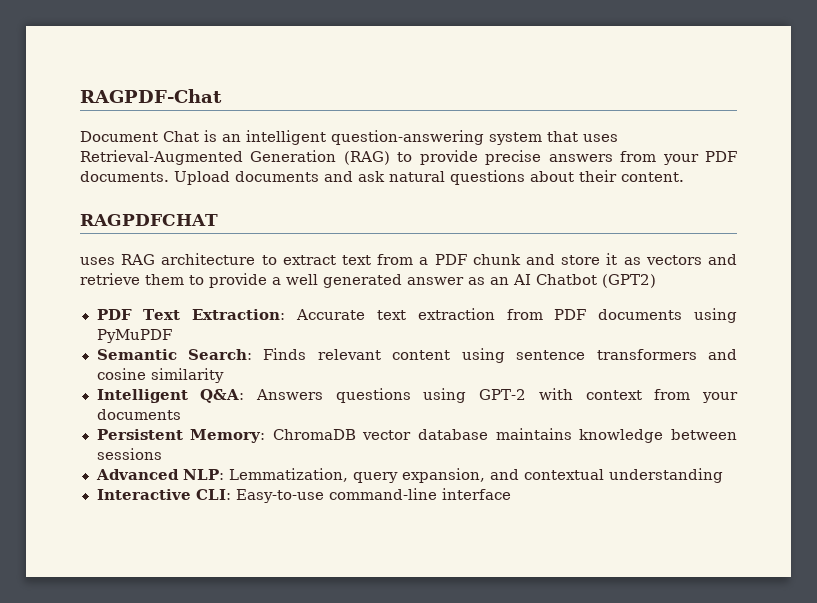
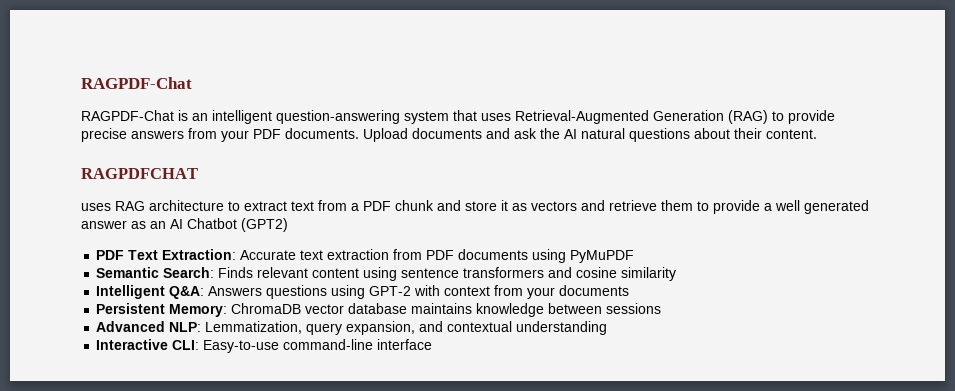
[80,131,199,142] Document Chat -> [81,110,174,121] RAGPDF-Chat
(385, 176) none -> [540,128,577,139] the AI

